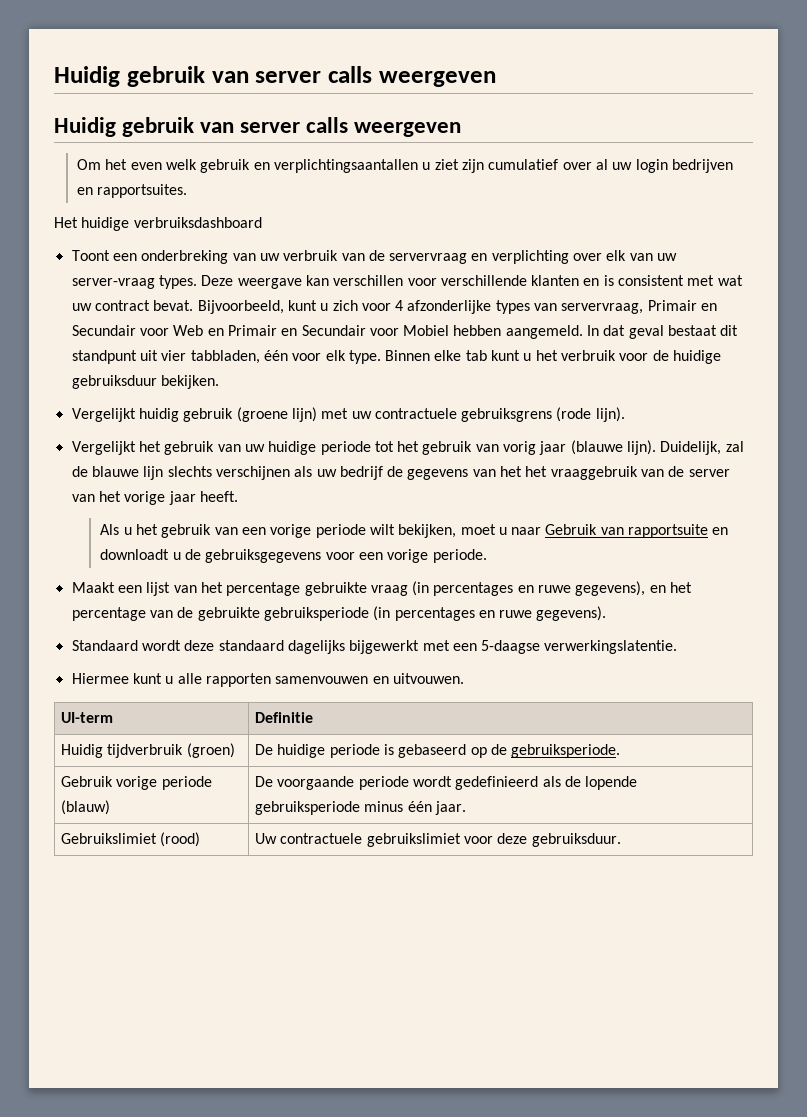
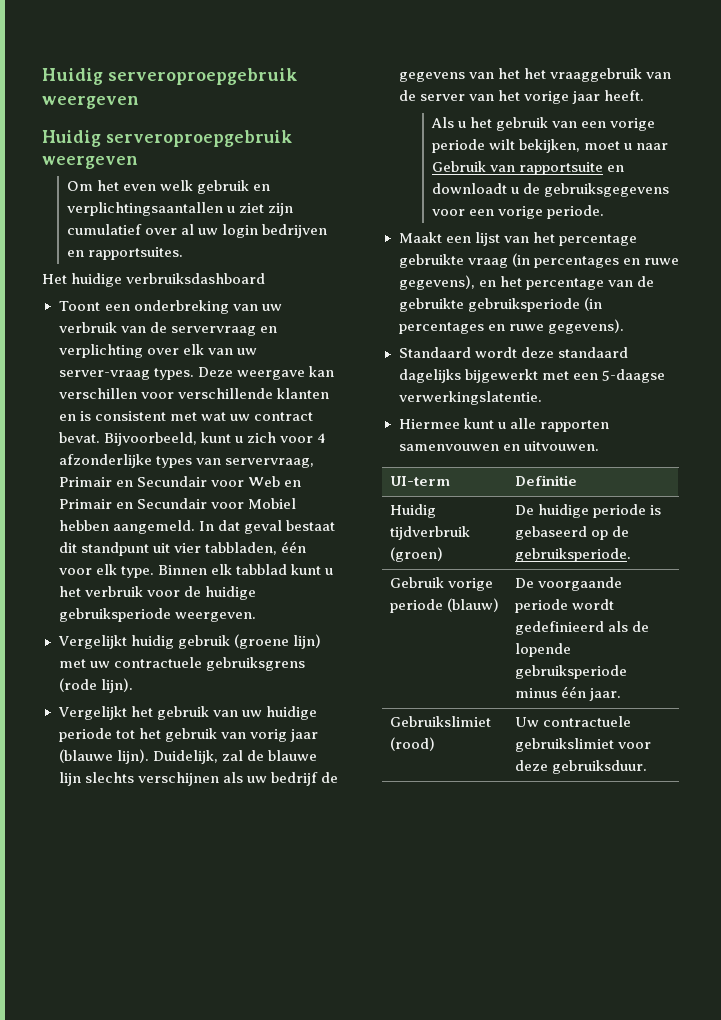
[54,66,496,87] [54,117,349,137] Huidig gebruik van server calls weergeven // Huidig gebruik van server calls -> [42,68,297,85] [42,96,139,109] [42,130,292,147] Huidig serveroproepgebruik weergeven // Huidig serveroproepgebruik
[434,350,487,361] elke tab -> [210,564,287,575] elk tabblad
[71,375,219,389] gebruiksduur bekijken. -> [58,608,256,622] gebruiksperiode weergeven.

